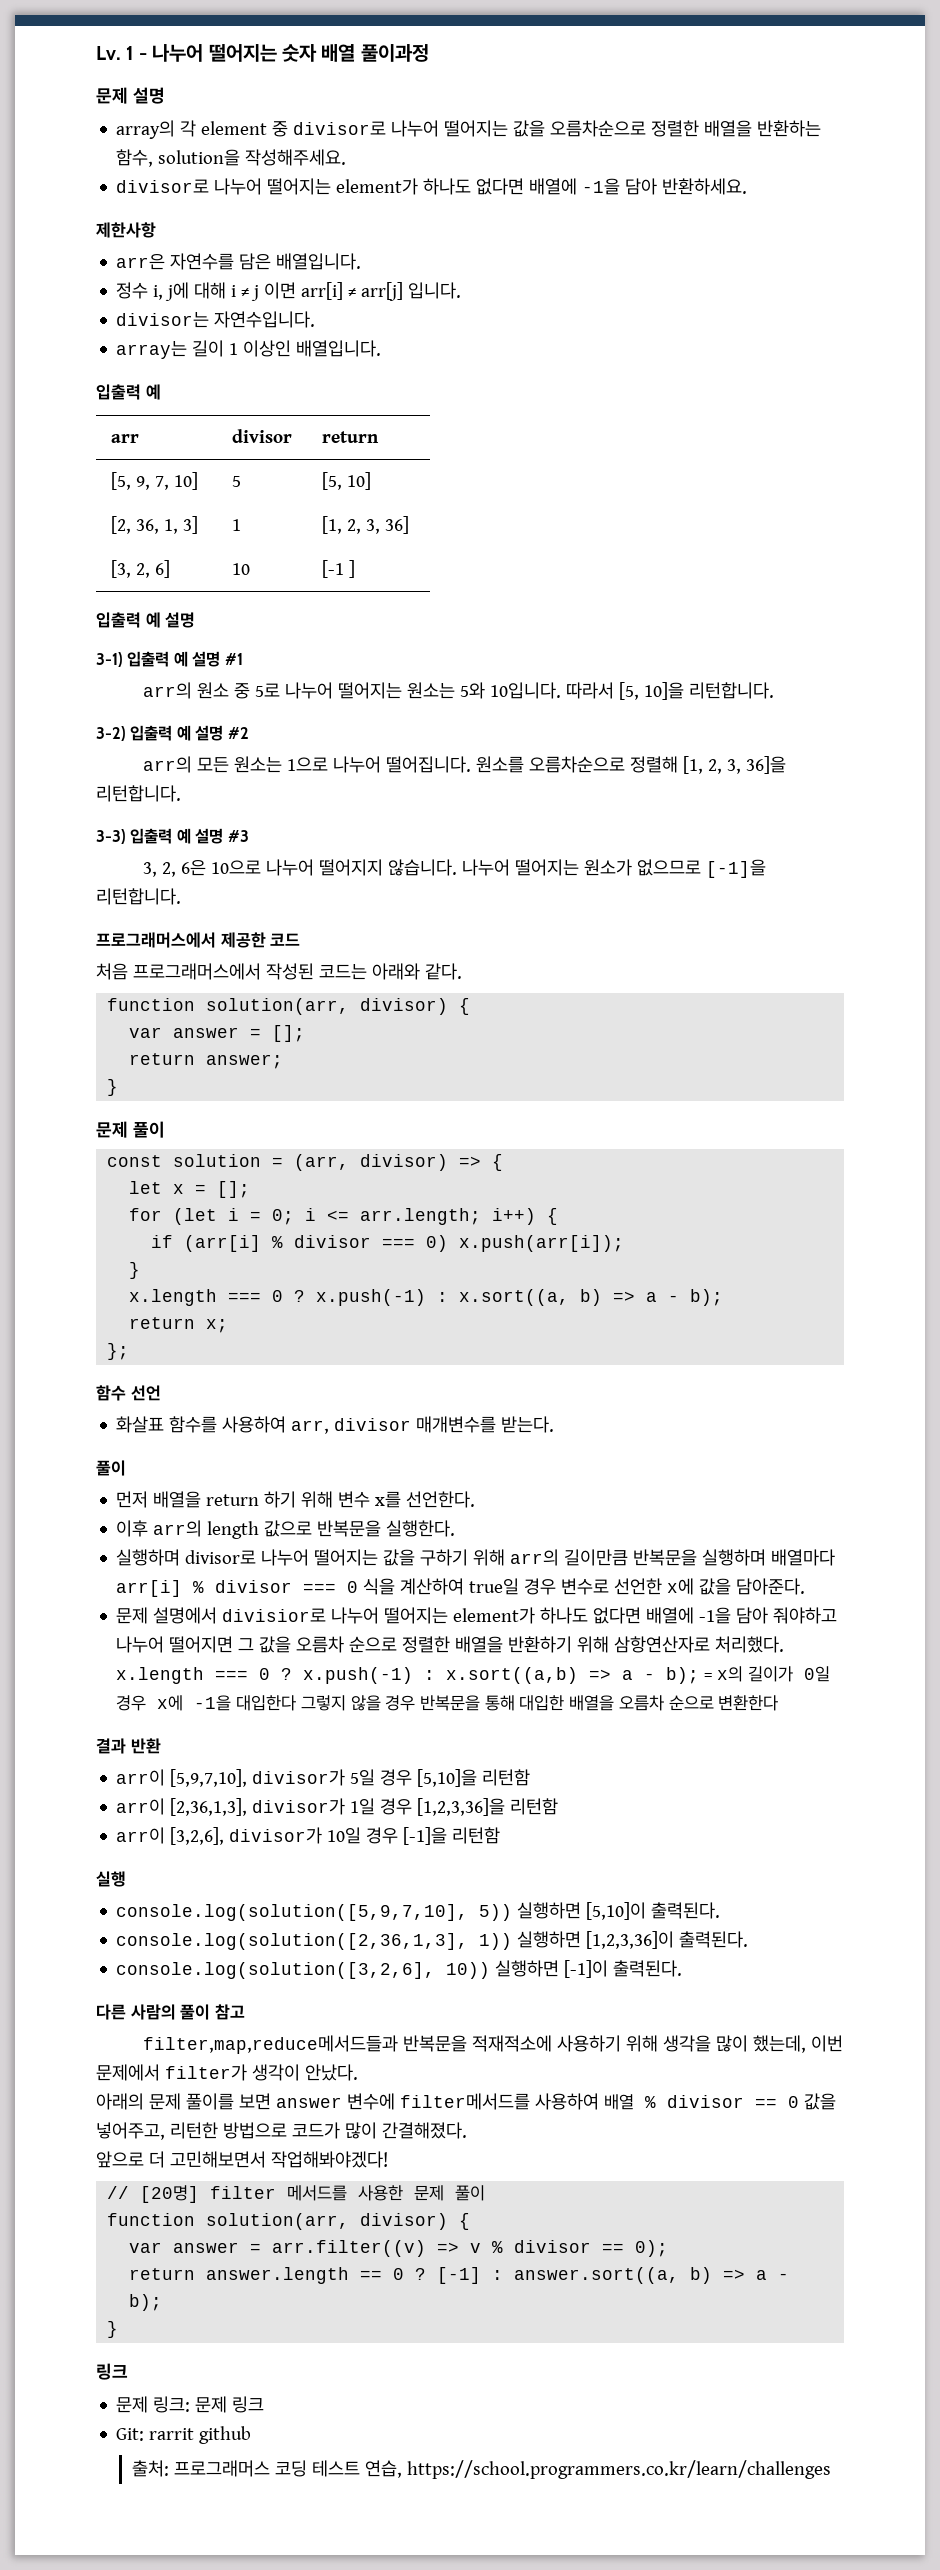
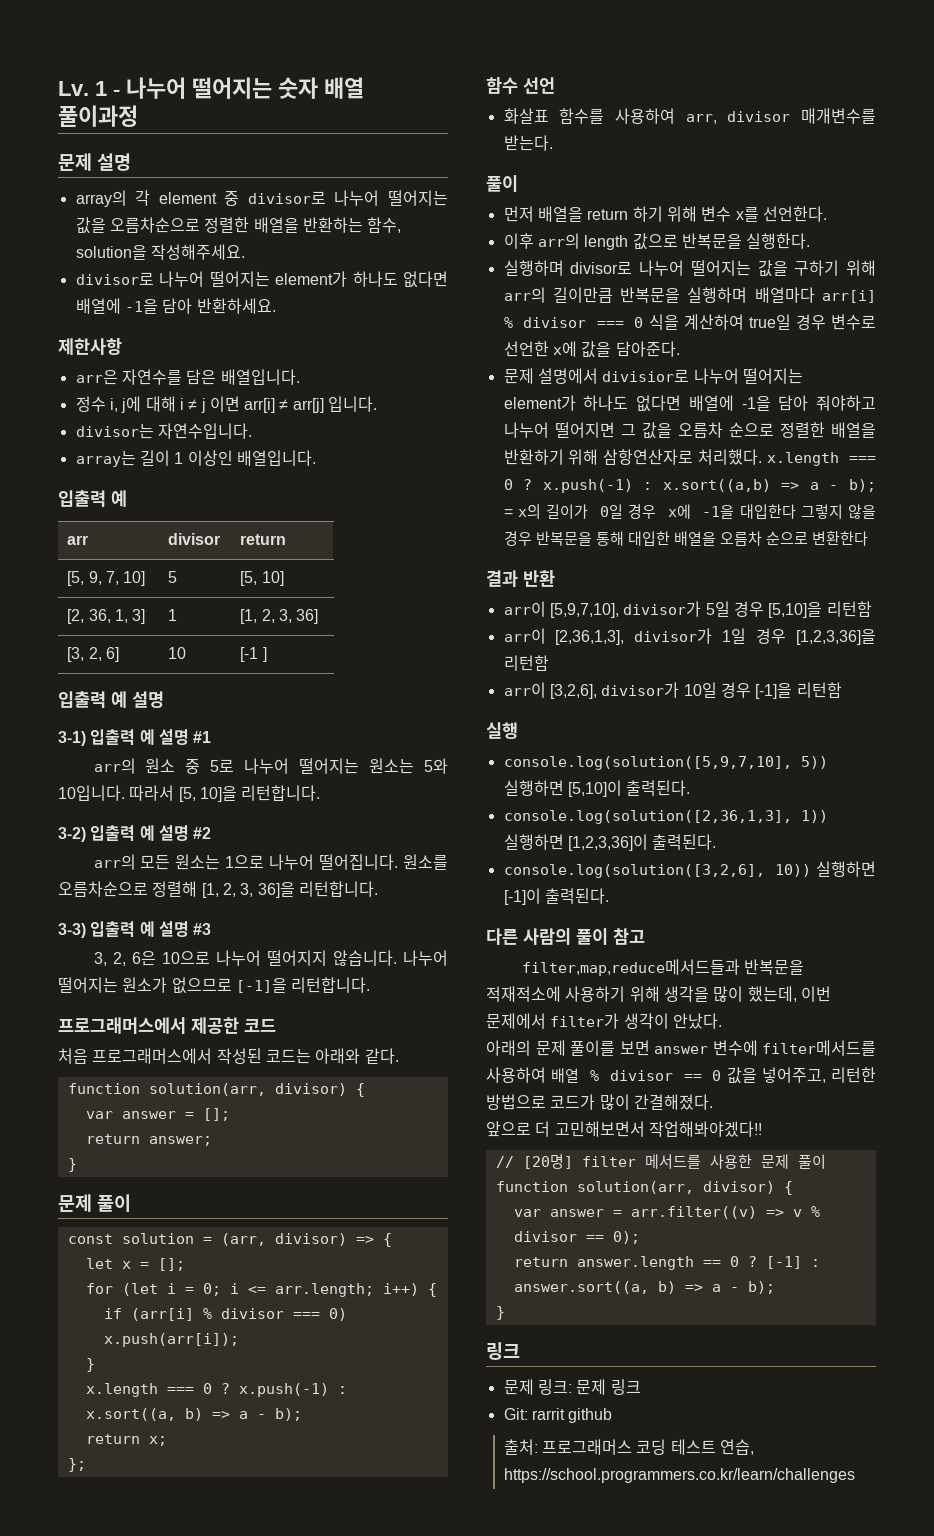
[270,2151,388,2168] 작업해봐야겠다! -> [648,1121,762,1137] 작업해봐야겠다!!

